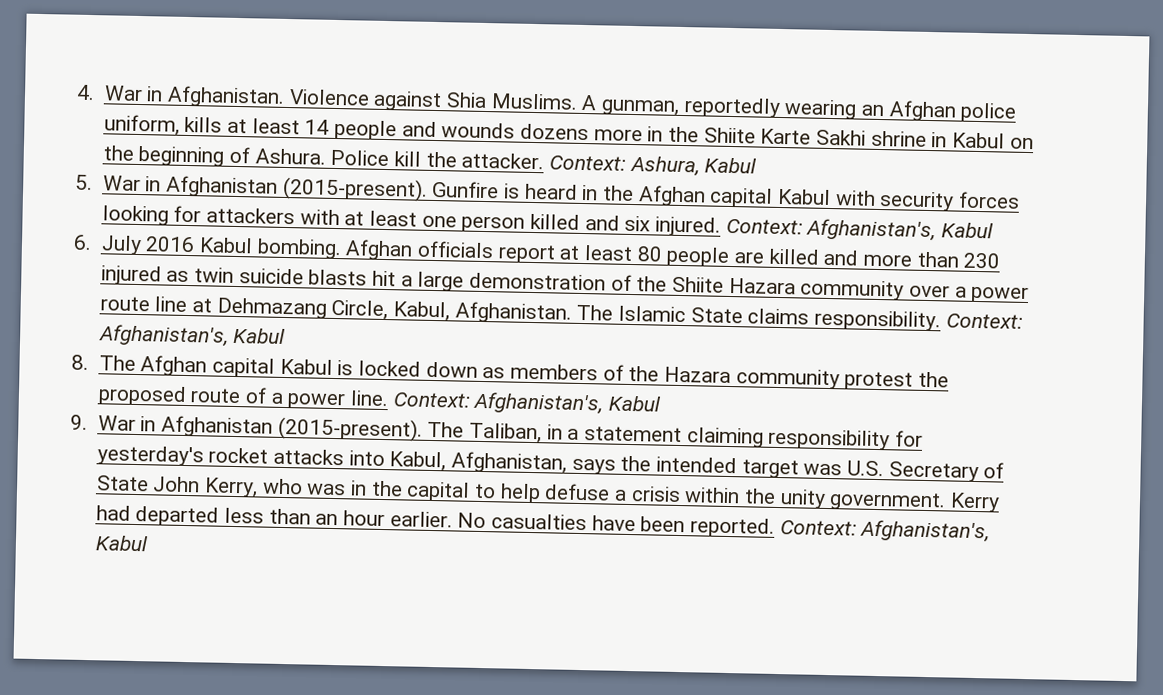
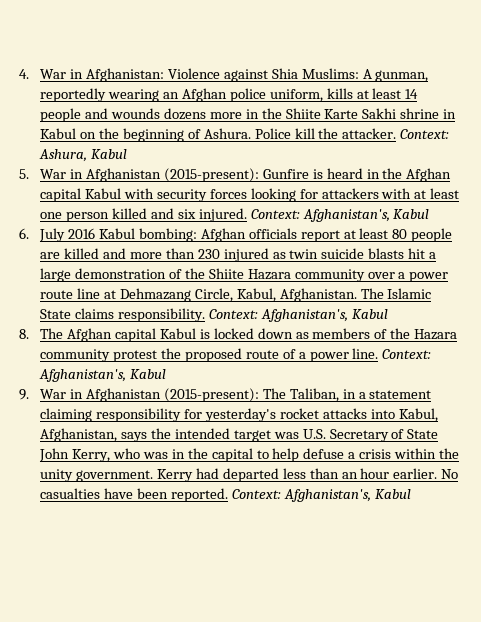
[166,85,285,108] Afghanistan. -> [86,68,165,82] Afghanistan:
[490,93,578,110] Muslims. -> [301,68,359,79] Muslims:
[281,176,428,202] (2015-present). -> [163,168,259,182] (2015-present):
[256,238,342,260] bombing. -> [138,228,197,242] bombing:
[277,416,423,442] (2015-present). -> [163,388,259,402] (2015-present):

